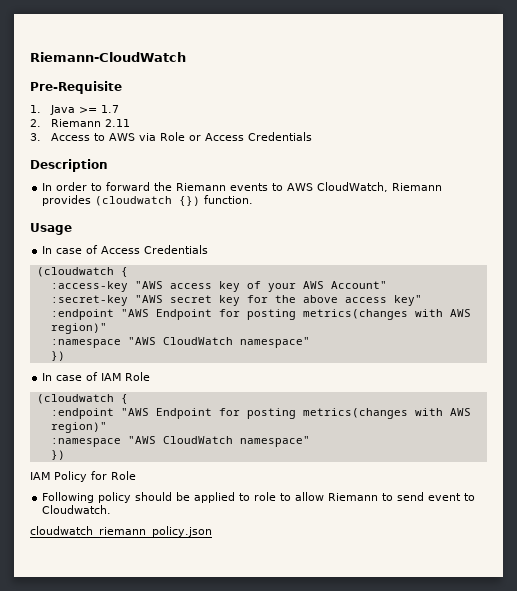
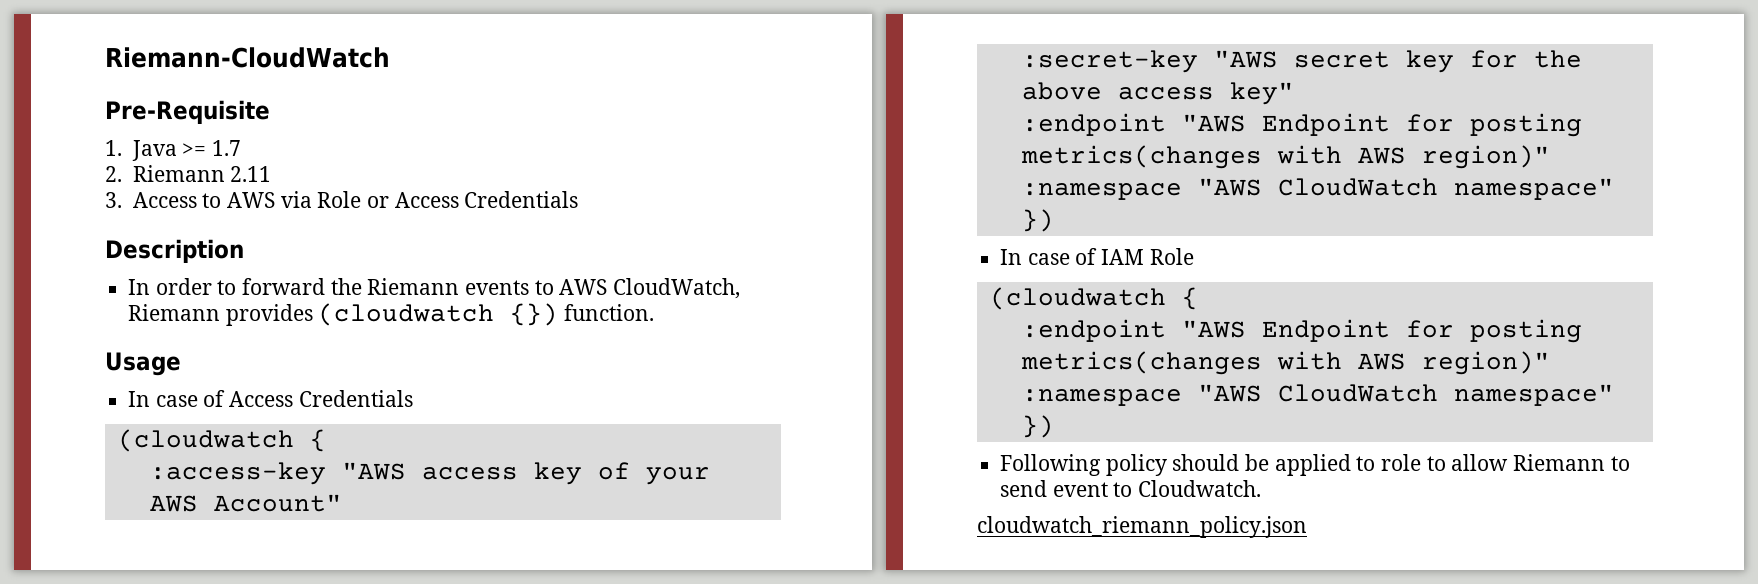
[30,471,136,482] // IAM Policy for Role -> (1054, 426) none

